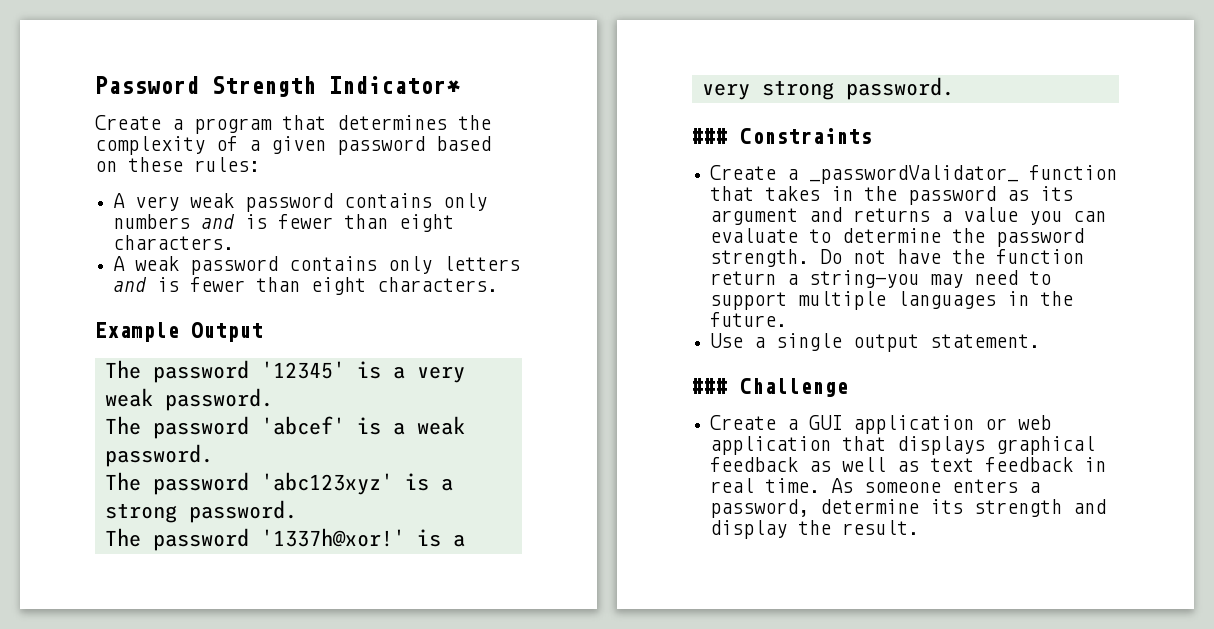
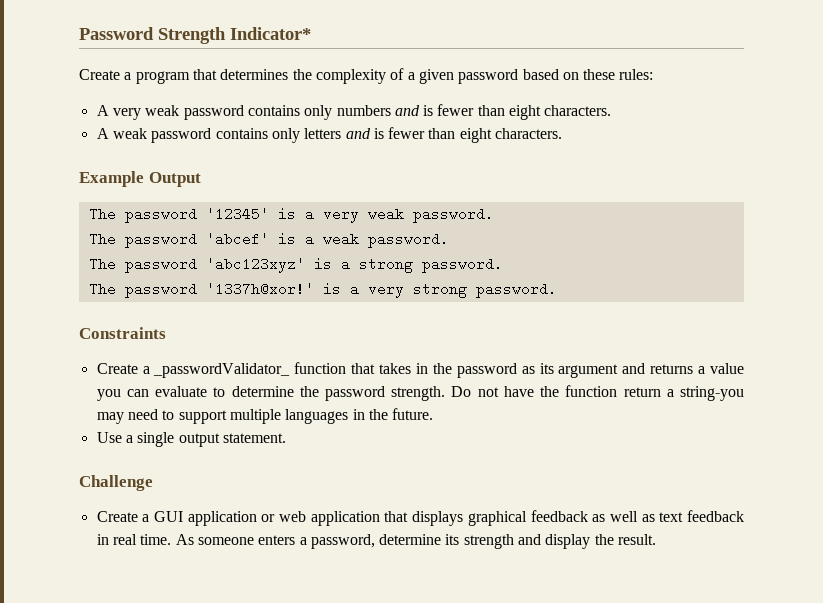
[692,128,728,144] ### -> (557, 290) none
[692,378,728,394] ### -> (286, 438) none

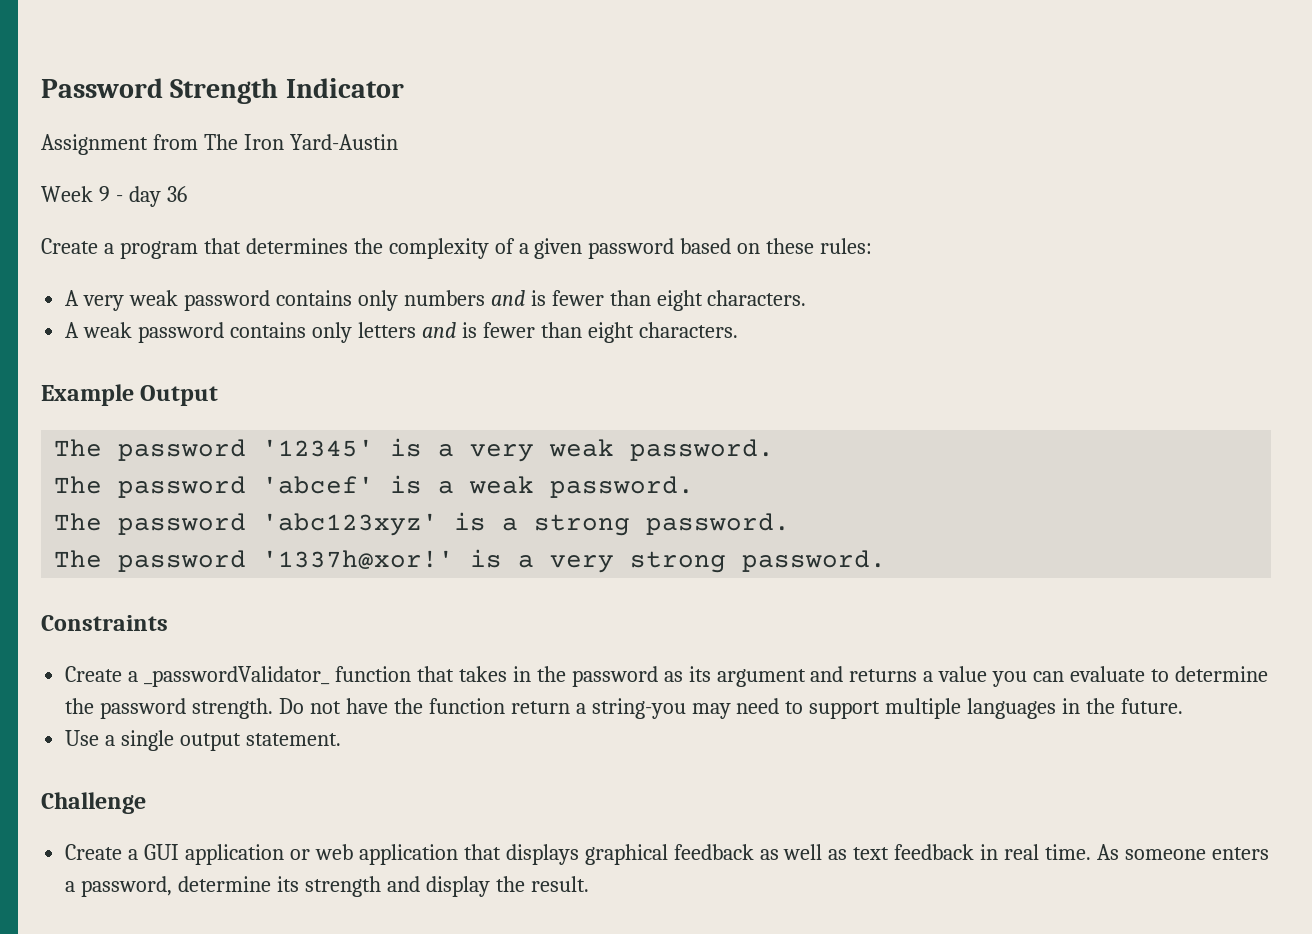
[230,27,311,40] Indicator* -> [285,78,404,98] [41,134,398,155] [41,186,187,207] Indicator // Assignment from The Iron Yard-Austin // Week 9 - day 36

